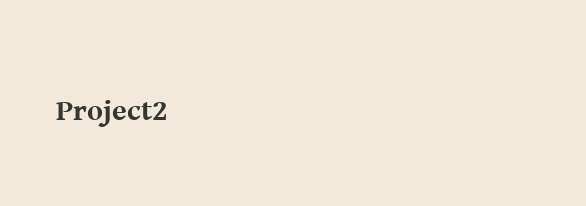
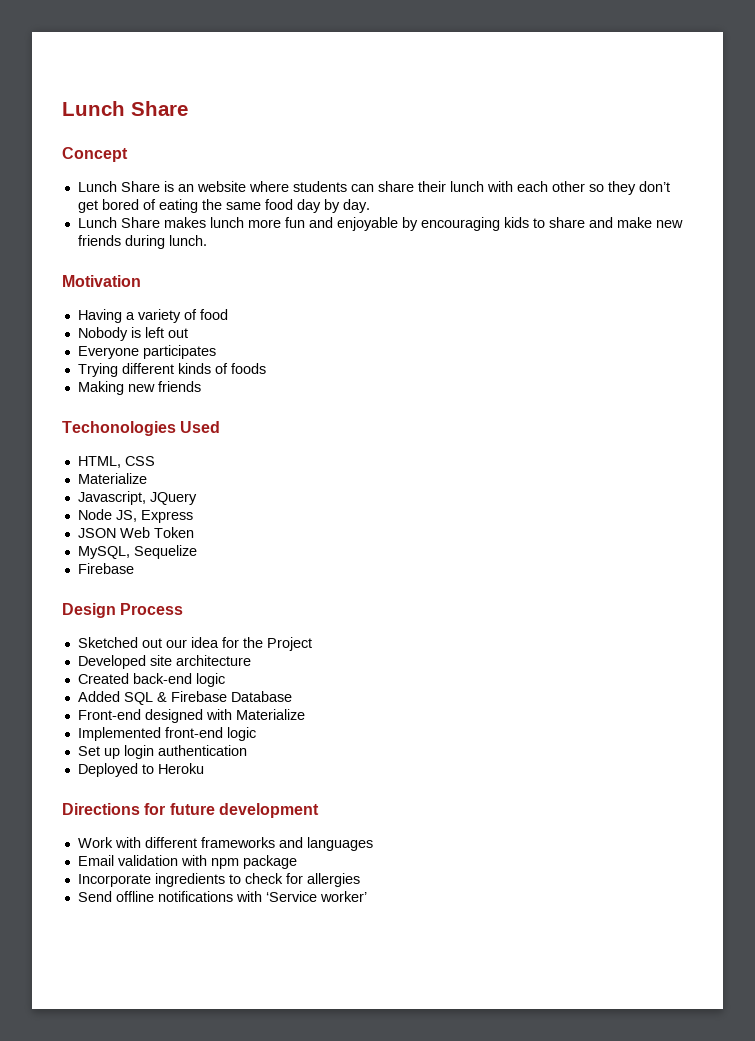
[56,100,168,127] Project2 -> [62,101,188,116] [62,147,128,162] [77,181,670,195] [77,199,370,213] [77,217,683,231] [77,235,207,249] [62,275,141,287] [77,309,228,323] [77,327,188,341] [77,345,216,359] [77,363,266,377] [77,381,201,395] [62,421,221,436] [77,456,155,468] [77,473,147,484] [77,491,197,505] [77,509,193,523] [77,527,194,538] [77,545,197,559] [77,563,134,574] [62,603,184,618] [77,637,312,651] [77,655,251,669] [77,673,225,687] [77,691,292,705] [77,709,305,723] [77,727,256,741] [77,745,247,759] [77,763,204,777] [62,803,319,818] [77,837,373,851] [77,855,297,869] [77,873,360,887] [77,891,367,902] Lunch Share // Concept // Lunch Share is an website where students can share their lunch with each other so they don’t get bored of eating the same food day by day. // Lunch Share makes lunch more fun and enjoyable by encouraging kids to share and make new friends during lunch. // Motivation // Having a variety of food // Nobody is left out // Everyone participates // Trying different kinds of foods // Making new friends // Techonologies Used // HTML, CSS // Materialize // Javascript, JQuery // Node JS, Express // JSON Web Token // MySQL, Sequelize // Firebase // Design Process // Sketched out our idea for the Project // Developed site architecture // Created back-end logic // Added SQL & Firebase Database // Front-end designed with Materialize // Implemented front-end logic // Set up login authentication // Deployed to Heroku // Directions for future development // Work with different frameworks and languages // Email validation with npm package // Incorporate ingredients to check for allergies // Send offline notifications with ‘Service worker’

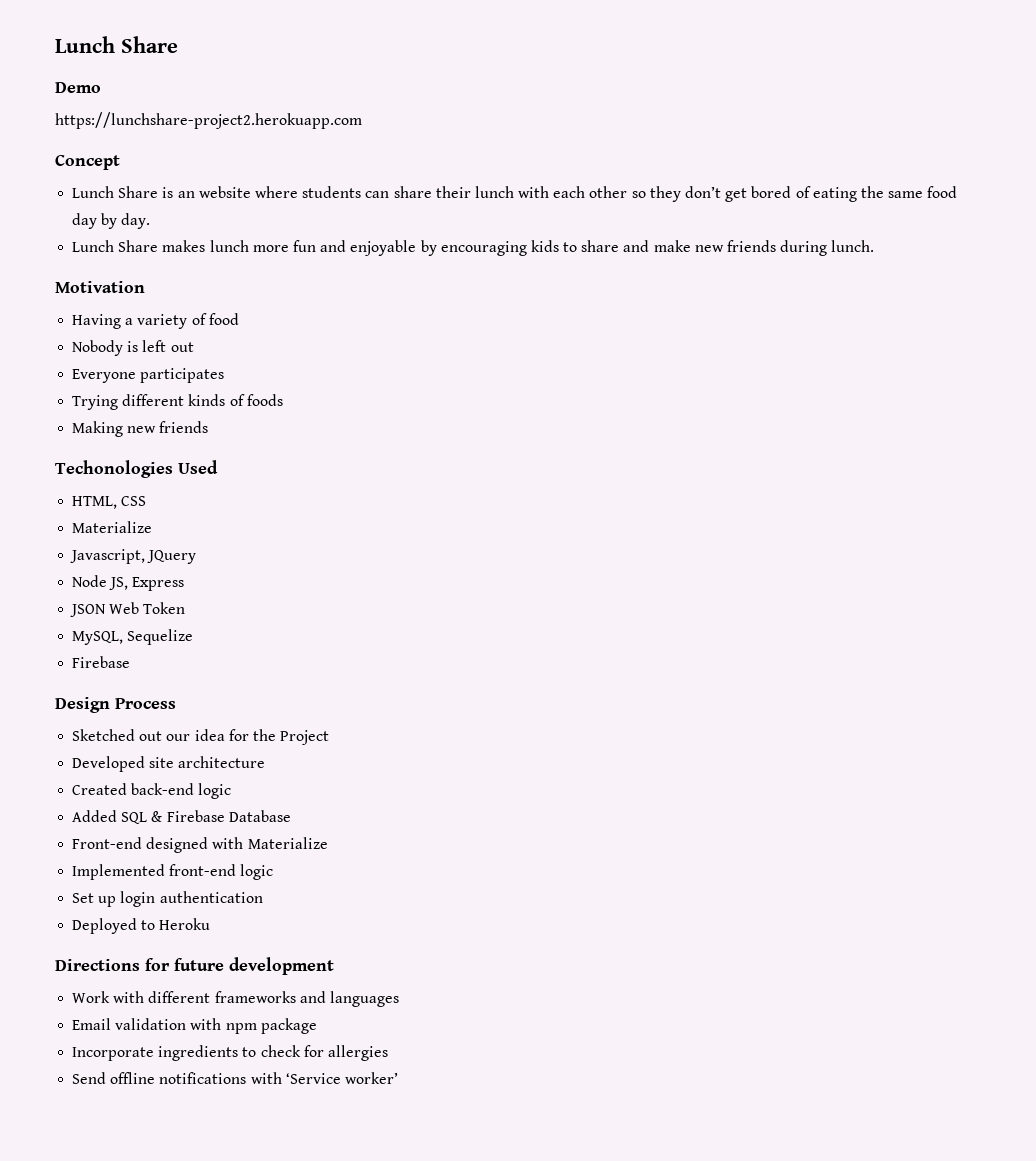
[62,101,188,116] Lunch Share -> [55,36,178,53] [55,82,101,93] [55,112,362,129] Lunch Share // Demo // https://lunchshare-project2.herokuapp.com

